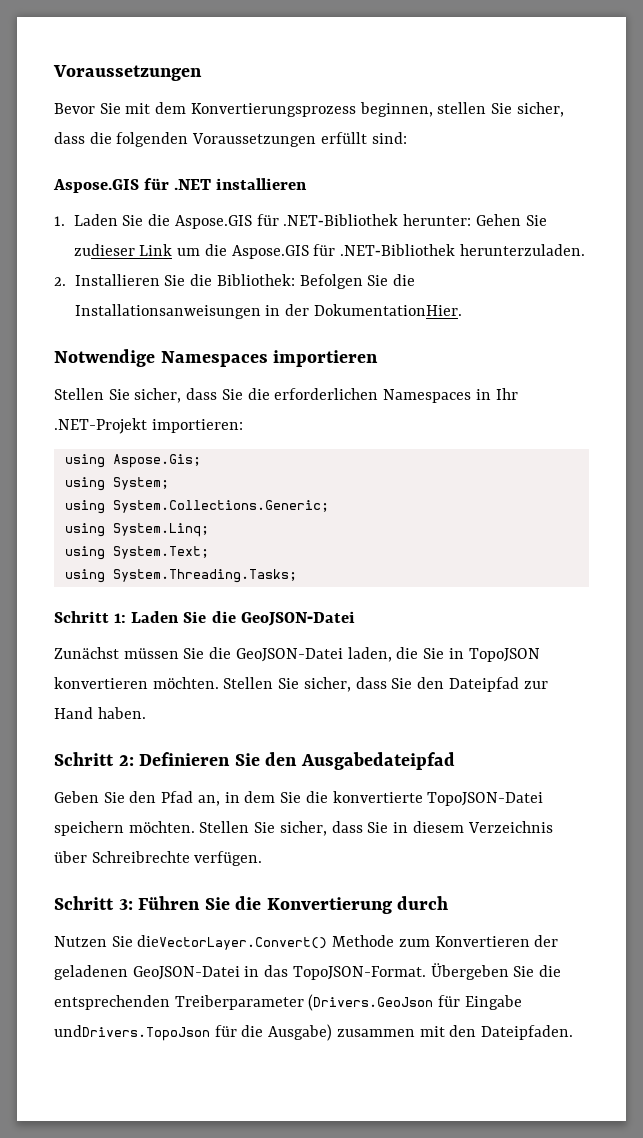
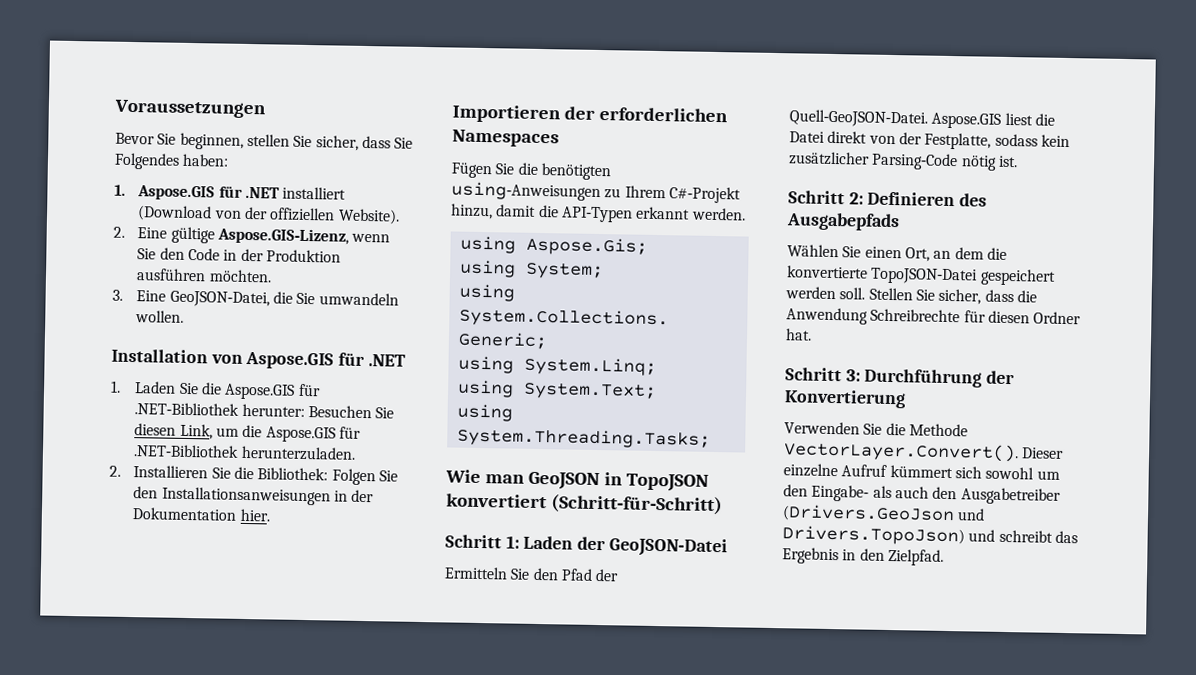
[125,102,356,117] mit dem Konvertierungsprozess -> (177, 139) none
[89,132,407,147] [53,178,308,193] die folgenden Voraussetzungen erfüllt sind: // Aspose.GIS für .NET installieren -> [394,137,414,149] [114,152,230,170] [114,184,347,201] [137,205,400,225] [113,226,391,245] [137,247,341,263] [136,268,272,283] [112,289,399,308] [135,310,185,323] [111,348,406,370] Sie Folgendes haben: // 1. Aspose.GIS für .NET installiert (Download von der offiziellen Website). // 2. Eine gültige Aspose.GIS‑Lizenz, wenn Sie den Code in der Produktion ausführen möchten. // 3. Eine GeoJSON‑Datei, die Sie umwandeln wollen. // Installation von Aspose.GIS für .NET
[475,214,547,226] [73,244,173,256] Gehen Sie zudieser Link -> [307,405,395,419] [134,423,213,440] Besuchen Sie diesen Link,
[299,274,416,289] [74,304,462,319] [54,349,379,367] [54,388,518,403] [54,418,243,434] Befolgen Sie die Installationsanweisungen in der DokumentationHier. // Notwendige Namespaces importieren // Stellen Sie sicher, dass Sie die erforderlichen Namespaces in Ihr .NET-Projekt importieren: -> [331,468,398,486] [133,486,375,506] [132,507,271,522] [452,104,728,124] [452,129,559,148] [451,162,611,181] [451,181,741,204] [451,203,746,223] Folgen Sie den Installationsanweisungen in der Dokumentation hier. // Importieren der erforderlichen Namespaces // Fügen Sie die benötigten using‑Anweisungen zu Ihrem C#‑Projekt hinzu, damit die API‑Typen erkannt werden.
(297, 576) none -> [445,469,709,492] [446,493,723,516] // Wie man GeoJSON in TopoJSON konvertiert (Schritt‑für‑Schritt)
[183,611,236,623] Sie die -> [577,536,607,551] der
[54,647,540,662] [54,677,548,692] [54,707,146,719] [54,752,455,770] [54,791,544,806] [54,821,553,836] [54,851,263,866] [54,896,449,914] [54,935,559,950] [54,963,562,980] [54,994,522,1011] [54,1024,574,1041] Zunächst müssen Sie die GeoJSON-Datei laden, die Sie in TopoJSON konvertieren möchten. Stellen Sie sicher, dass Sie den Dateipfad zur Hand haben. // Schritt 2: Definieren Sie den Ausgabedateipfad // Geben Sie den Pfad an, in dem Sie die konvertierte TopoJSON-Datei speichern möchten. Stellen Sie sicher, dass Sie in diesem Verzeichnis über Schreibrechte verfügen. // Schritt 3: Führen Sie die Konvertierung durch // Nutzen Sie dieVectorLayer.Convert() Methode zum Konvertieren der geladenen GeoJSON-Datei in das TopoJSON-Format. Übergeben Sie die entsprechenden Treiberparameter (Drivers.GeoJson für Eingabe undDrivers.TopoJson für die Ausgabe) zusammen mit den Dateipfaden. -> [444,566,620,582] [789,109,1055,129] [789,130,1070,150] [788,151,1018,171] [788,190,988,207] [786,212,900,232] [787,244,1007,262] [787,265,1056,286] [785,286,1037,305] [786,307,1082,325] [785,328,812,341] [785,367,1016,388] [784,389,906,409] [784,421,968,437] [783,441,1065,463] [783,463,1060,480] [783,484,1061,505] [782,504,986,524] [782,525,1078,546] [782,547,944,566] Ermitteln Sie den Pfad der Quell‑GeoJSON‑Datei. Aspose.GIS liest die Datei direkt von der Festplatte, sodass kein zusätzlicher Parsing‑Code nötig ist. // Schritt 2: Definieren des Ausgabepfads // Wählen Sie einen Ort, an dem die konvertierte TopoJSON‑Datei gespeichert werden soll. Stellen Sie sicher, dass die Anwendung Schreibrechte für diesen Ordner hat. // Schritt 3: Durchführung der Konvertierung // Verwenden Sie die Methode VectorLayer.Convert(). Dieser einzelne Aufruf kümmert sich sowohl um den Eingabe‑ als auch den Ausgabetreiber (Drivers.GeoJson und Drivers.TopoJson) und schreibt das Ergebnis in den Zielpfad.

